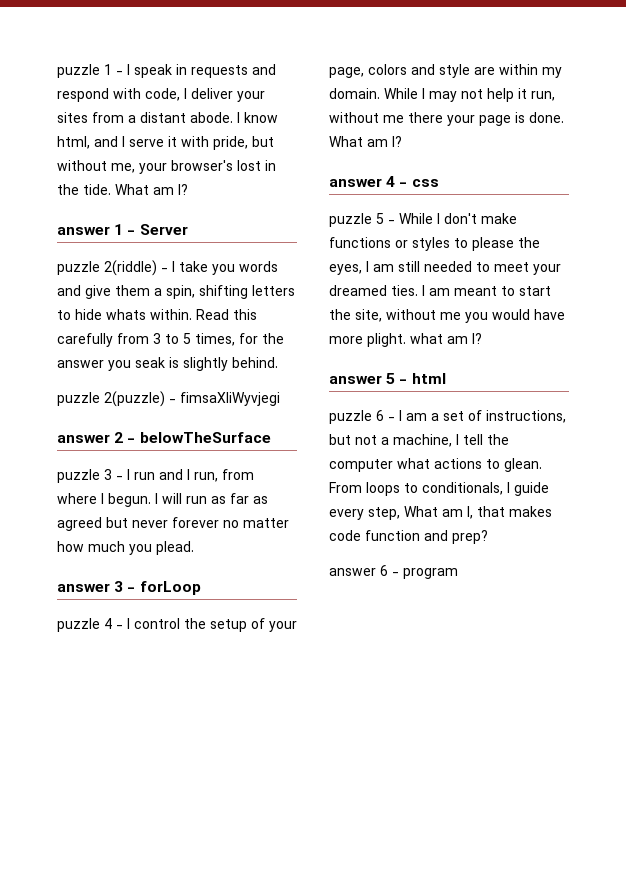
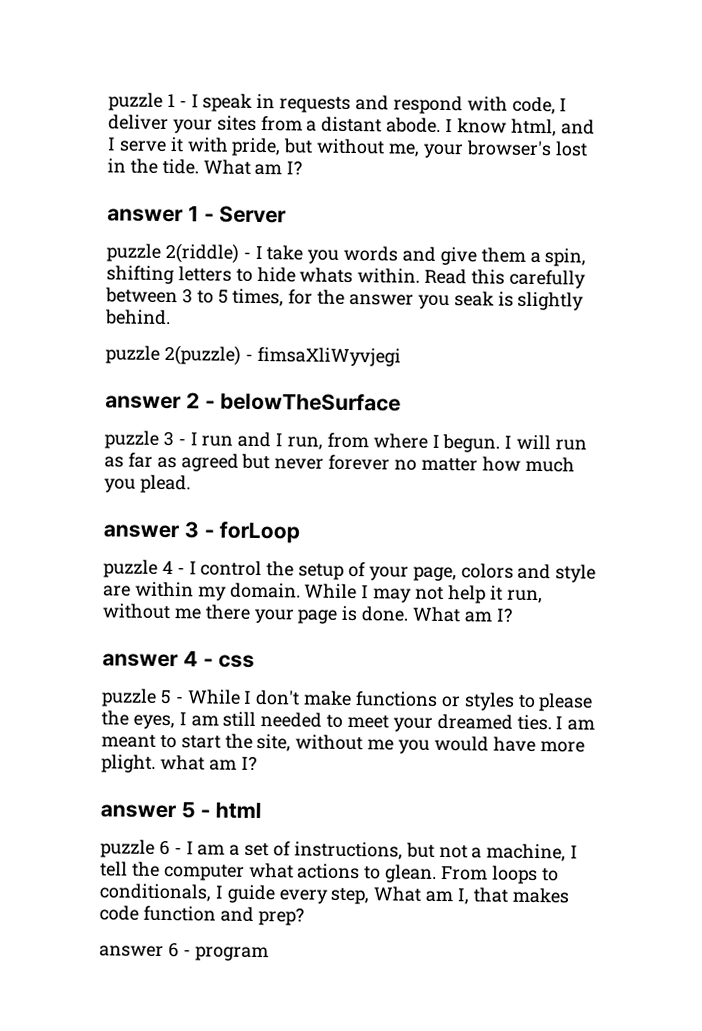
[117,333,149,344] from -> [105,287,178,304] between

